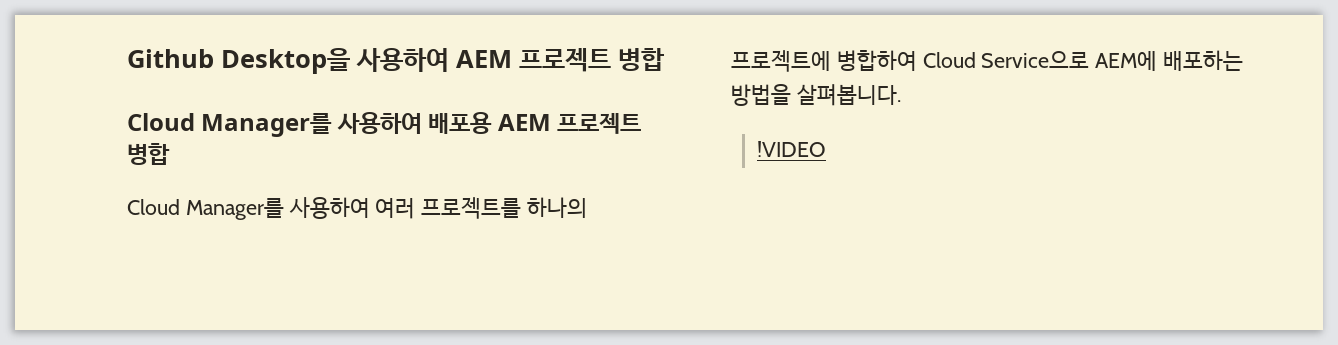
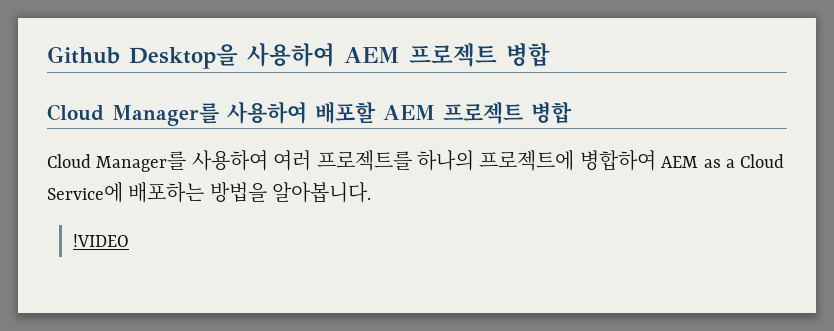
[428,112,493,134] 배포용 -> [315,101,376,124] 배포할
[922,51,1158,71] Cloud Service으로 AEM에 -> [661,154,785,168] [47,182,123,203] AEM as a Cloud Service에
[796,84,901,106] 살펴봅니다. -> [272,182,372,203] 알아봅니다.

